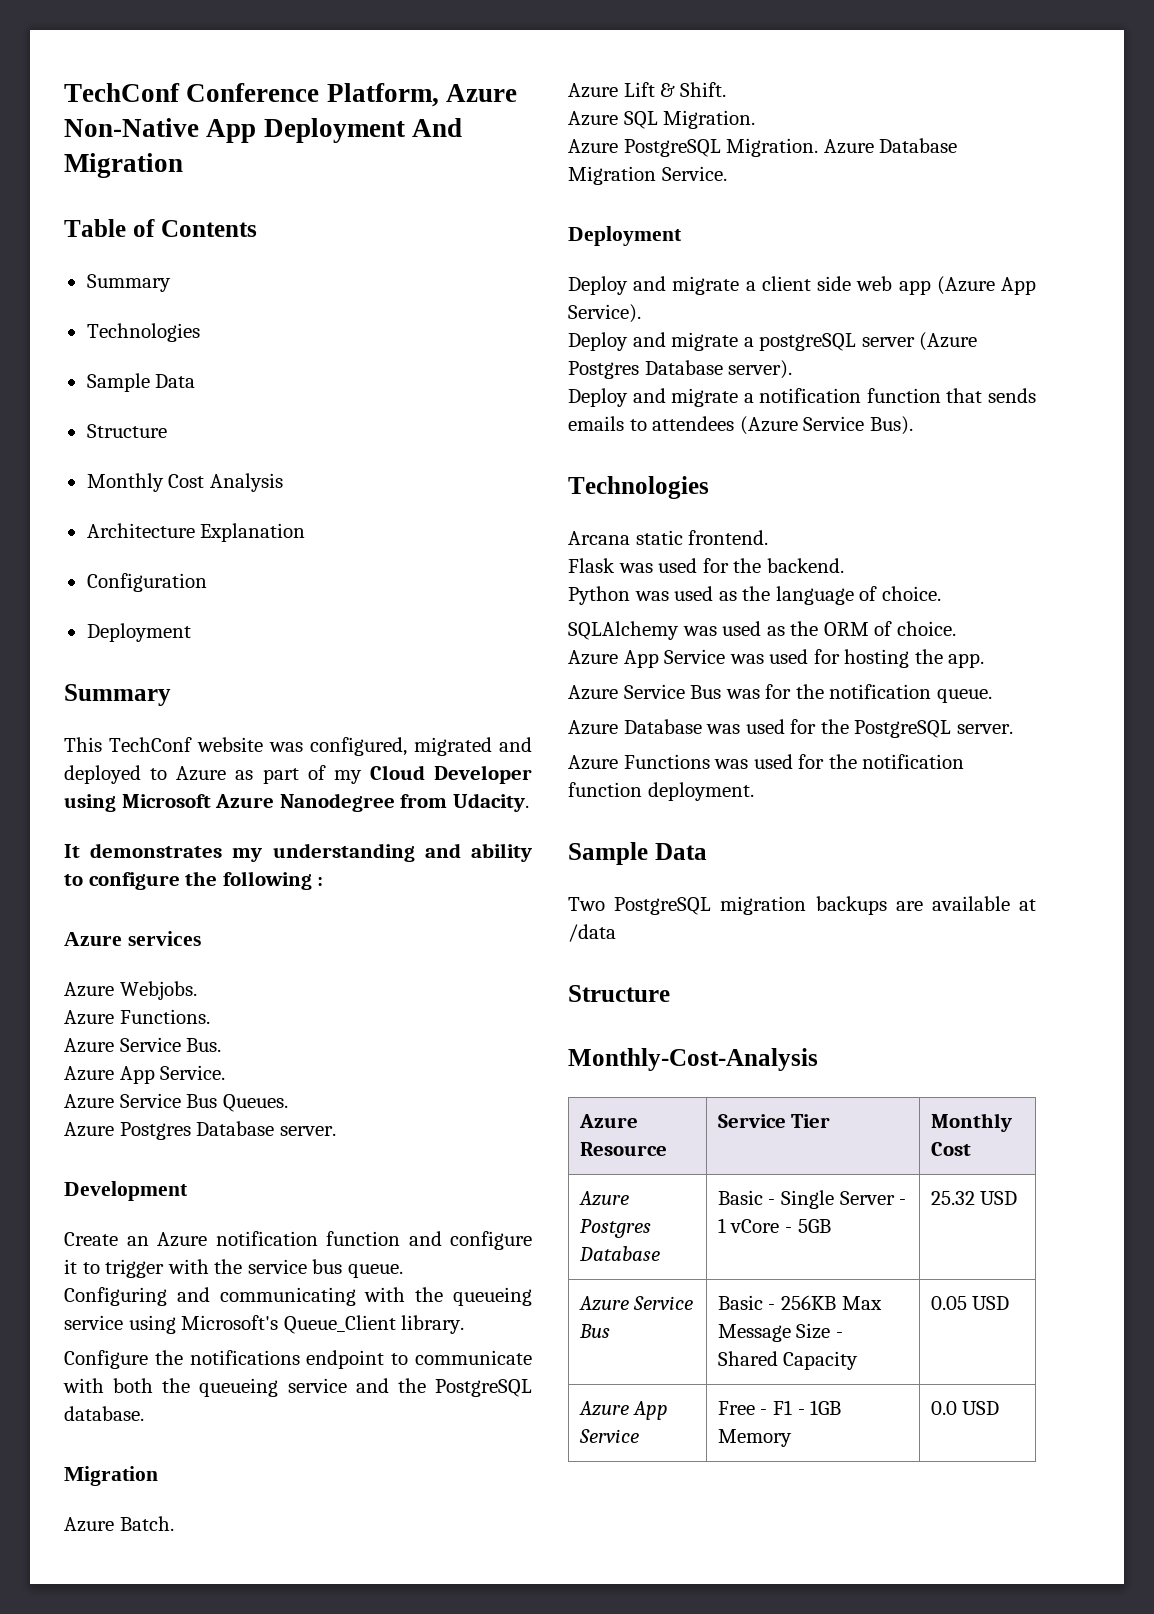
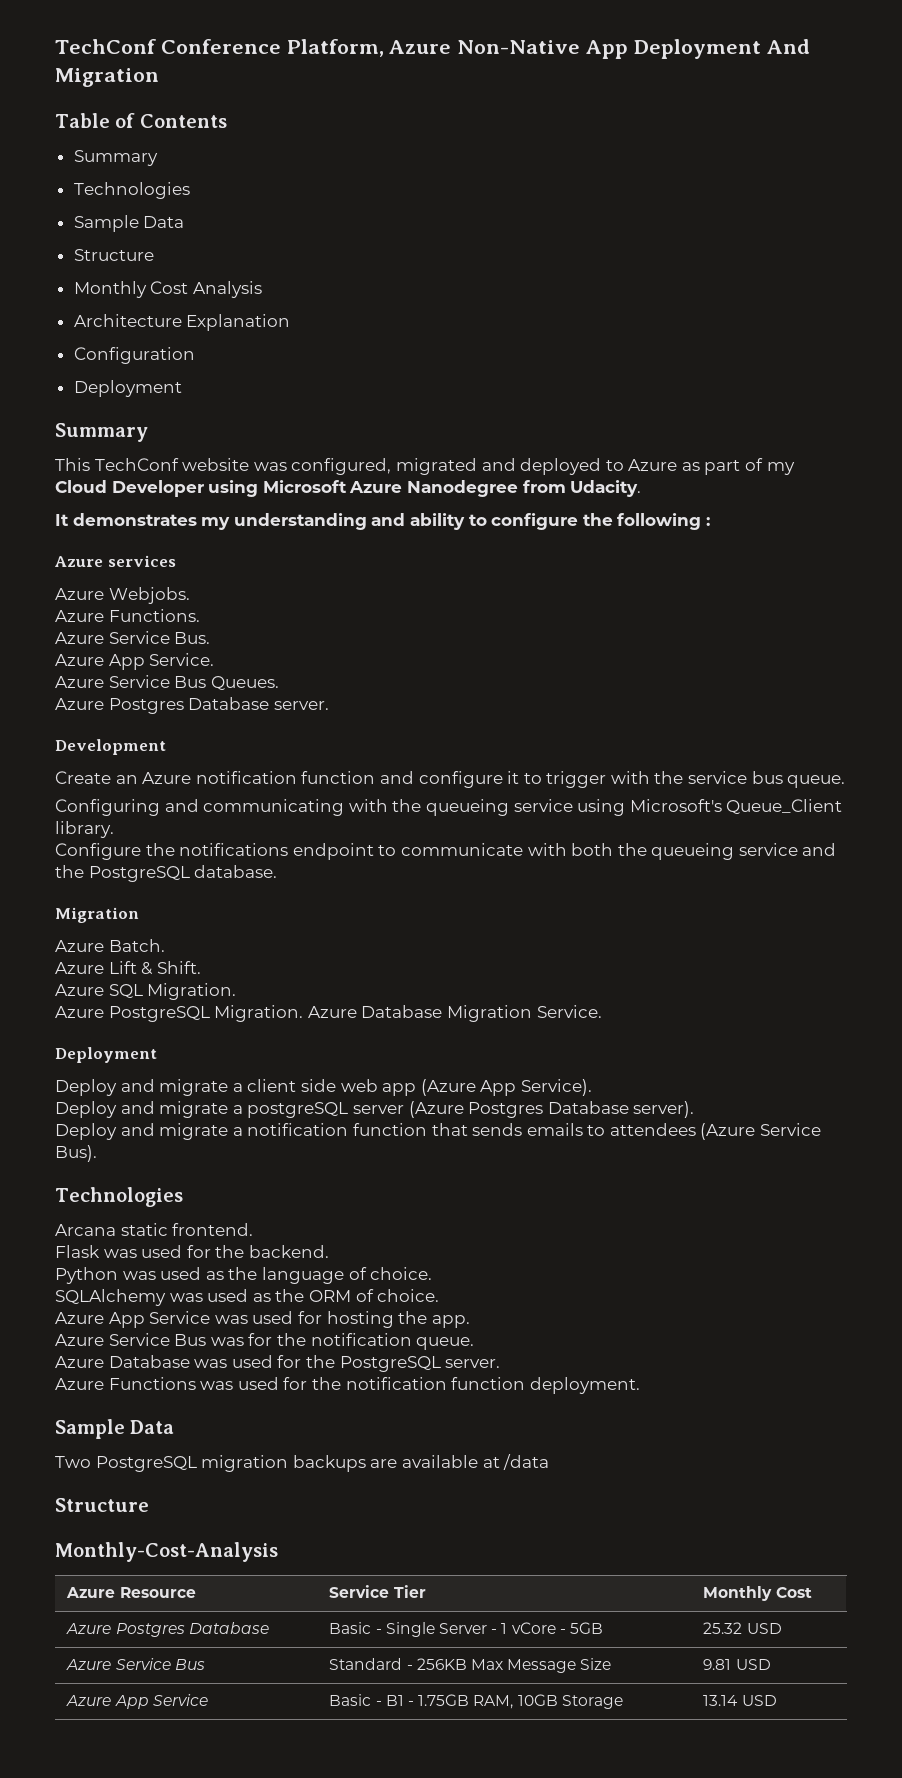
[717,1295,763,1310] Basic -> [329,1658,403,1670] Standard
[835,1332,843,1338] [717,1351,859,1370] [930,1296,967,1310] - Shared Capacity | 0.05 -> [703,1659,732,1670] | 9.81
[717,1400,842,1415] [717,1429,792,1447] [930,1401,957,1415] Free - F1 - 1GB Memory | 0.0 -> [329,1694,623,1709] [703,1695,739,1706] Basic - B1 - 1.75GB RAM, 10GB Storage | 13.14

